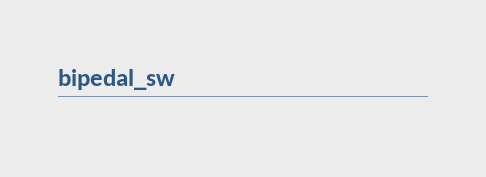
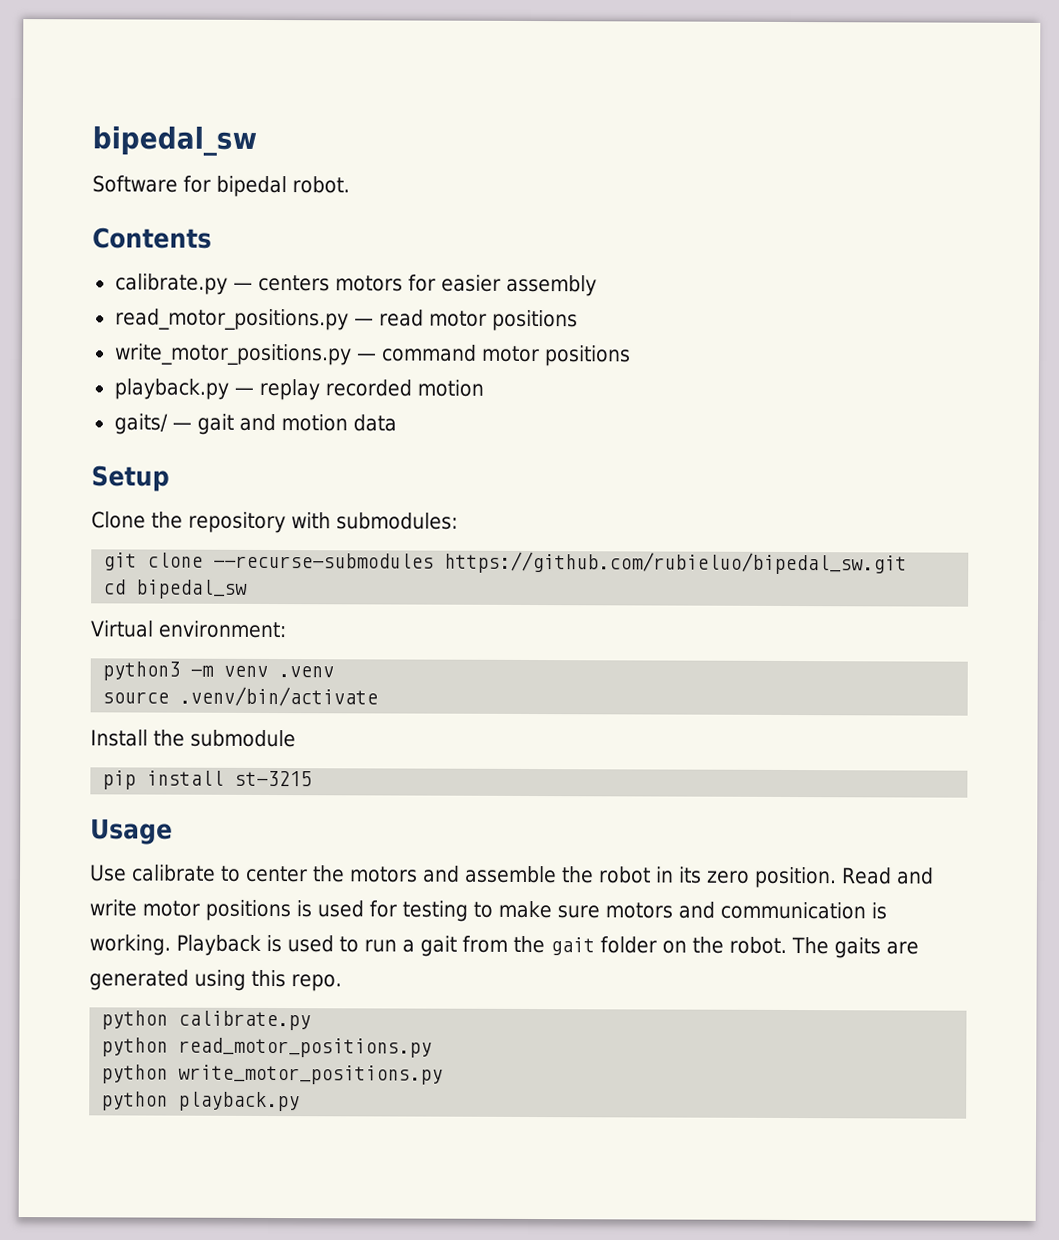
[58,69,175,90] bipedal_sw -> [92,125,257,156] [92,175,350,198] [92,227,212,249] [114,273,597,297] [114,308,578,332] [113,343,631,367] [113,378,484,401] [113,413,397,435] [91,465,170,492] [91,511,458,534] [103,551,908,575] [103,579,249,599] [90,620,286,639] [102,661,335,681] [102,686,379,707] [90,729,296,748] [102,770,313,790] [90,819,173,845] [89,864,934,889] [89,899,887,922] [89,934,919,959] [89,969,342,992] [101,1010,312,1031] [101,1037,433,1058] [101,1064,444,1085] [101,1091,301,1112] bipedal_sw // Software for bipedal robot. // Contents // calibrate.py — centers motors for easier assembly // read_motor_positions.py — read motor positions // write_motor_positions.py — command motor positions // playback.py — replay recorded motion // gaits/ — gait and motion data // Setup // Clone the repository with submodules: // git clone --recurse-submodules https://github.com/rubieluo/bipedal_sw.git // cd bipedal_sw // Virtual environment: // python3 -m venv .venv // source .venv/bin/activate // Install the submodule // pip install st-3215 // Usage // Use calibrate to center the motors and assemble the robot in its zero position. Read and write motor positions is used for testing to make sure motors and communication is working. Playback is used to run a gait from the gait folder on the robot. The gaits are generated using this repo. // python calibrate.py // python read_motor_positions.py // python write_motor_positions.py // python playback.py

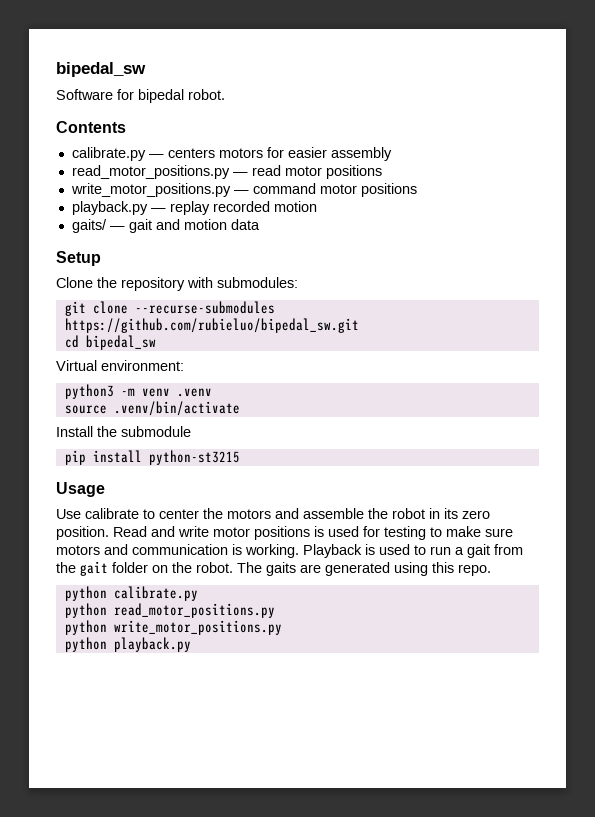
[234,770,313,787] st-3215 -> [148,450,240,465] python-st3215

